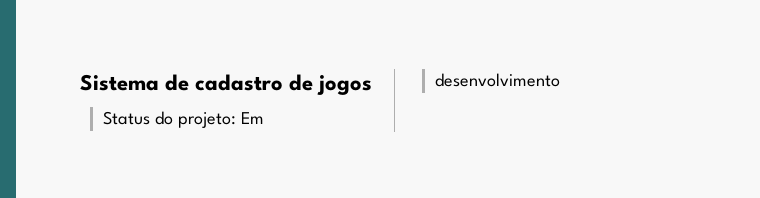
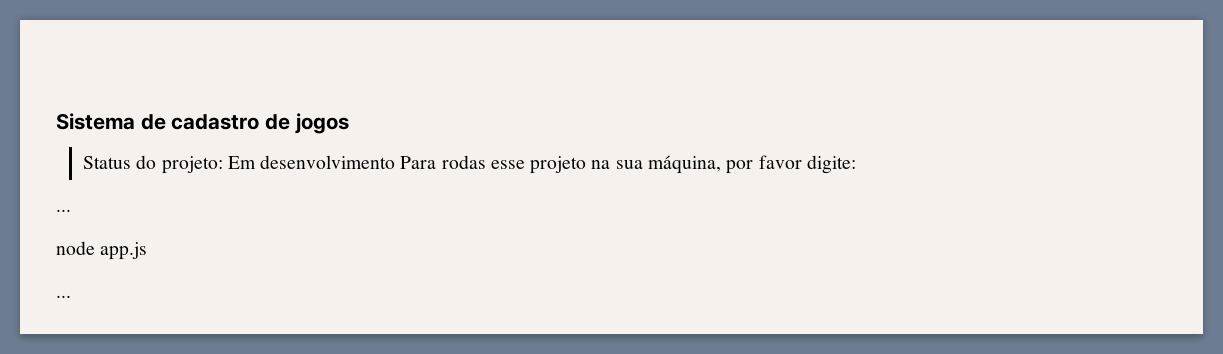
(560, 80) none -> [400,155,856,174] [56,209,71,212] [56,241,148,260] [56,295,71,298] Para rodas esse projeto na sua máquina, por favor digite: // ... // node app.js // ...

